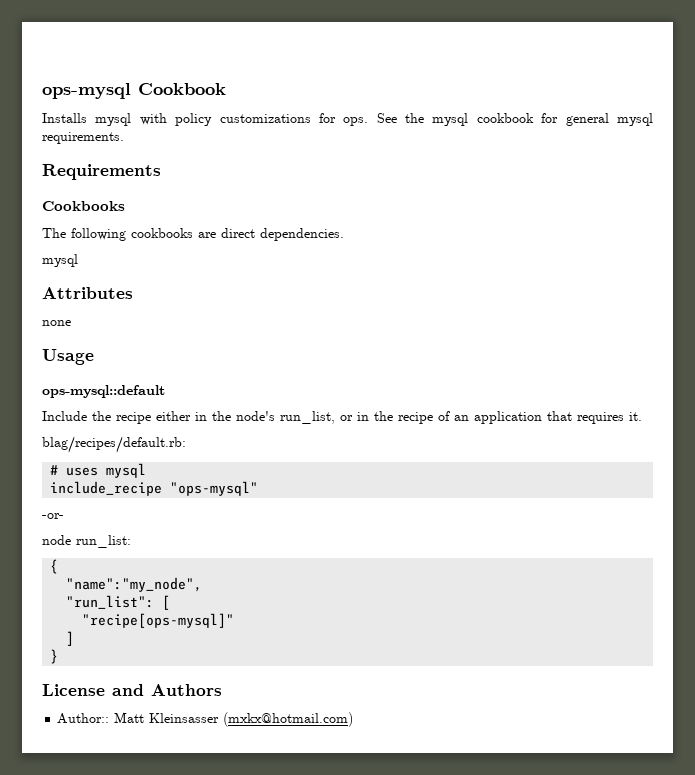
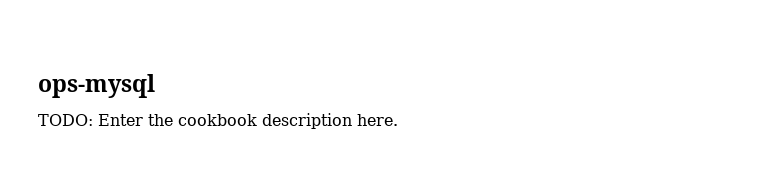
[138,83,226,95] [42,113,653,126] [42,132,124,144] [42,164,161,180] [42,201,125,211] [42,228,344,241] [42,254,78,267] [42,287,133,299] [42,320,71,326] [42,349,94,365] [42,385,165,398] [42,411,642,424] [42,436,186,453] [50,463,147,478] [50,481,259,496] [42,513,64,519] [42,535,131,548] [50,559,59,574] [66,577,203,592] [66,595,171,610] [82,613,235,628] [66,631,75,646] [50,649,59,664] [42,684,222,696] [57,712,354,727] Cookbook // Installs mysql with policy customizations for ops. See the mysql cookbook for general mysql requirements. // Requirements // Cookbooks // The following cookbooks are direct dependencies. // mysql // Attributes // none // Usage // ops-mysql::default // Include the recipe either in the node's run_list, or in the recipe of an application that requires it. // blag/recipes/default.rb: // # uses mysql // include_recipe "ops-mysql" // -or- // node run_list: // { // "name":"my_node", // "run_list": [ // "recipe[ops-mysql]" // ] // } // License and Authors // Author:: Matt Kleinsasser (mxkx@hotmail.com) -> [38,113,398,129] // TODO: Enter the cookbook description here.

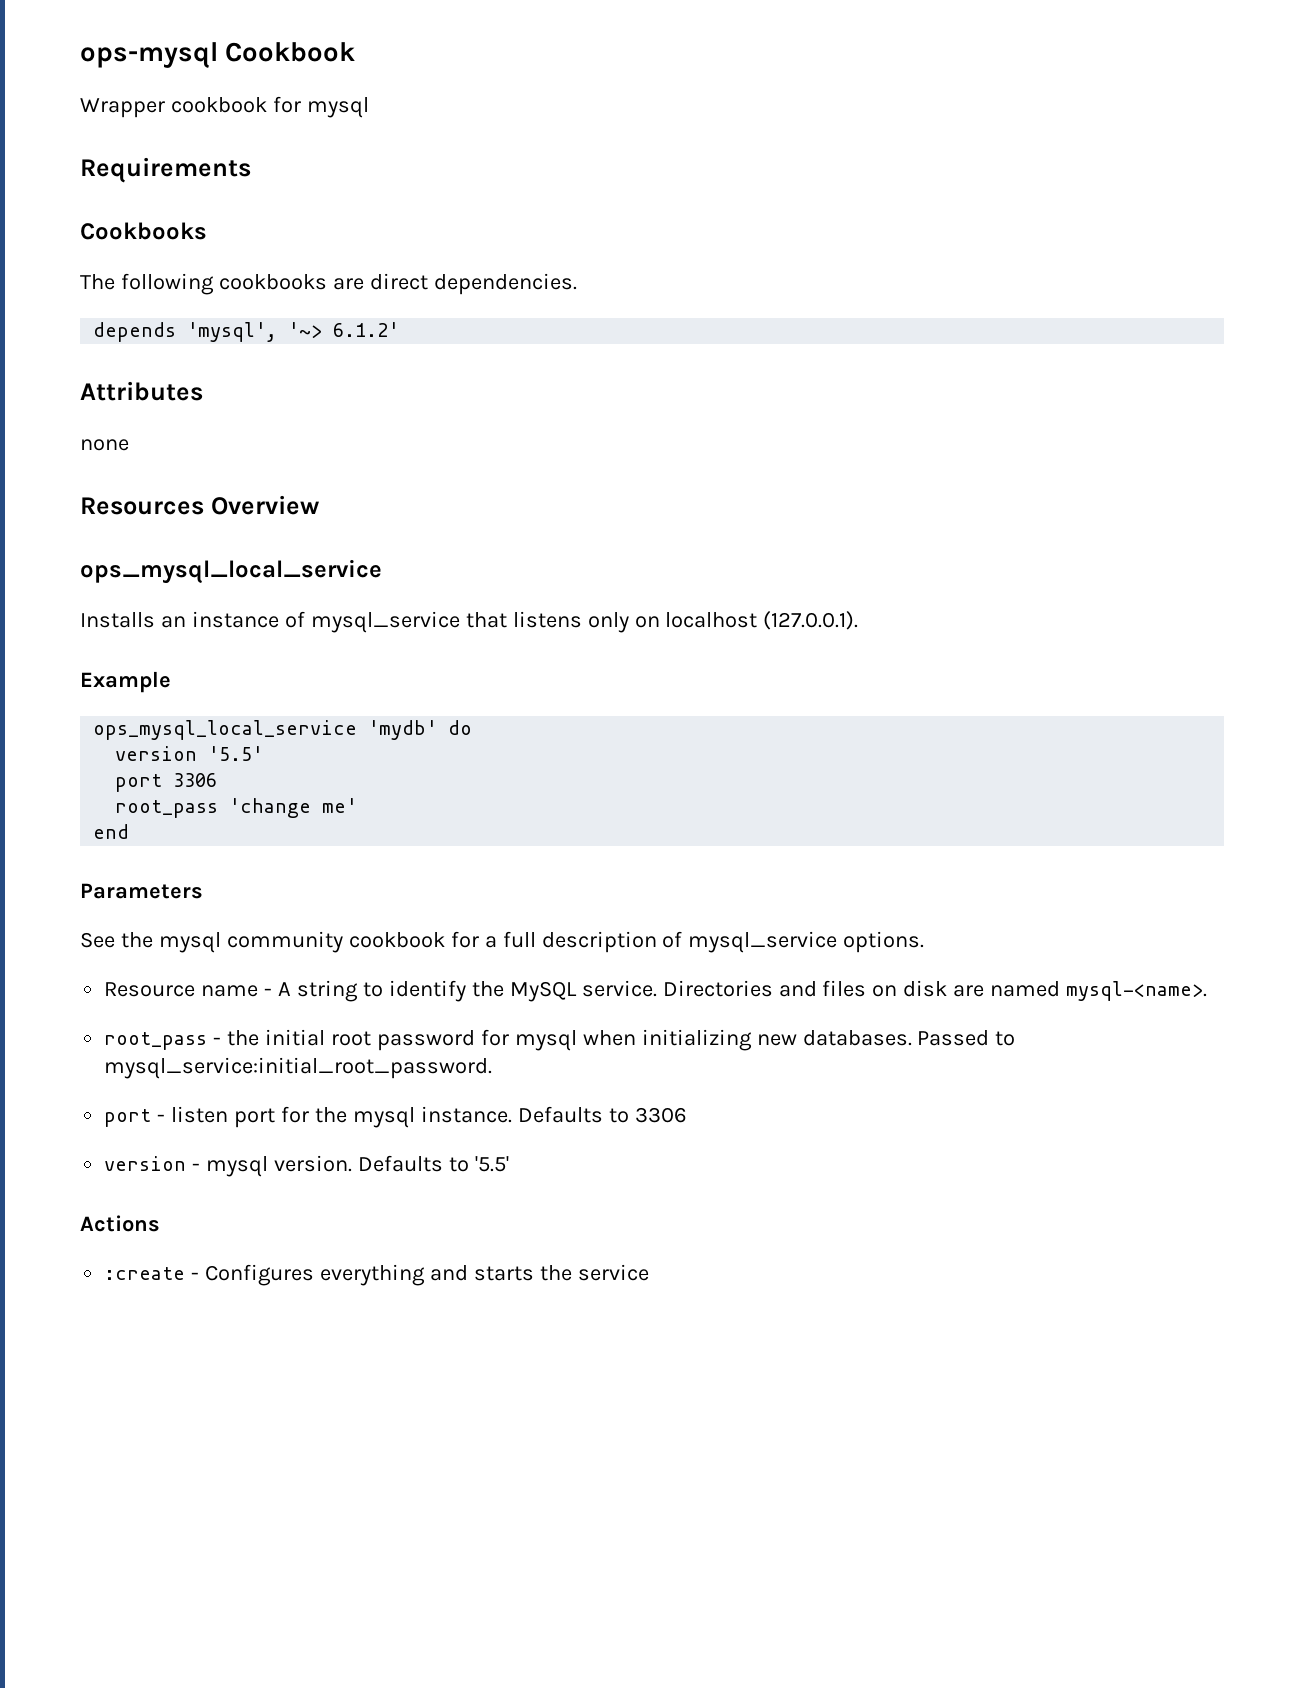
[38,113,398,129] // TODO: Enter the cookbook description here. -> [225,42,356,62] [80,96,369,118] [80,157,251,183] [80,222,207,240] [80,273,577,295] [93,322,400,342] [80,381,203,401] [80,439,129,451] [80,495,319,515] [80,559,382,584] [80,611,859,633] [80,671,171,693] [93,720,473,740] [115,746,264,761] [115,773,218,792] [115,798,358,818] [93,824,130,839] [80,883,203,899] [80,931,925,953] [104,980,1208,1002] [104,1029,1016,1051] [104,1057,493,1079] [104,1106,687,1128] [104,1155,509,1177] [80,1215,160,1232] [104,1264,649,1286] Cookbook // Wrapper cookbook for mysql // Requirements // Cookbooks // The following cookbooks are direct dependencies. // depends 'mysql', '~> 6.1.2' // Attributes // none // Resources Overview // ops_mysql_local_service // Installs an instance of mysql_service that listens only on localhost (127.0.0.1). // Example // ops_mysql_local_service 'mydb' do // version '5.5' // port 3306 // root_pass 'change me' // end // Parameters // See the mysql community cookbook for a full description of mysql_service options. // Resource name - A string to identify the MySQL service. Directories and files on disk are named mysql-<name>. // root_pass - the initial root password for mysql when initializing new databases. Passed to mysql_service:initial_root_password. // port - listen port for the mysql instance. Defaults to 3306 // version - mysql version. Defaults to '5.5' // Actions // :create - Configures everything and starts the service

